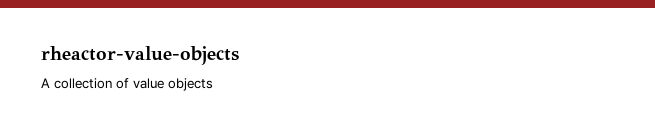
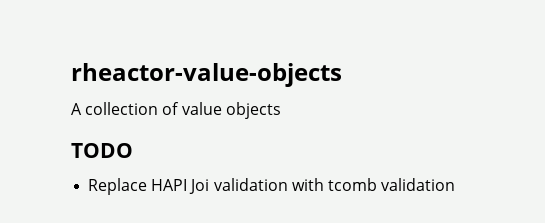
(213, 84) none -> [71,143,133,158] [88,178,456,195] // TODO // Replace HAPI Joi validation with tcomb validation

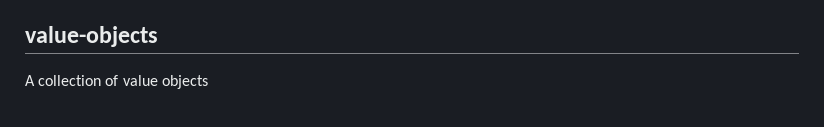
[71,63,342,87] rheactor-value-objects -> [25,26,158,47] value-objects
[71,143,133,158] [88,178,456,195] // TODO // Replace HAPI Joi validation with tcomb validation -> (208, 82) none

